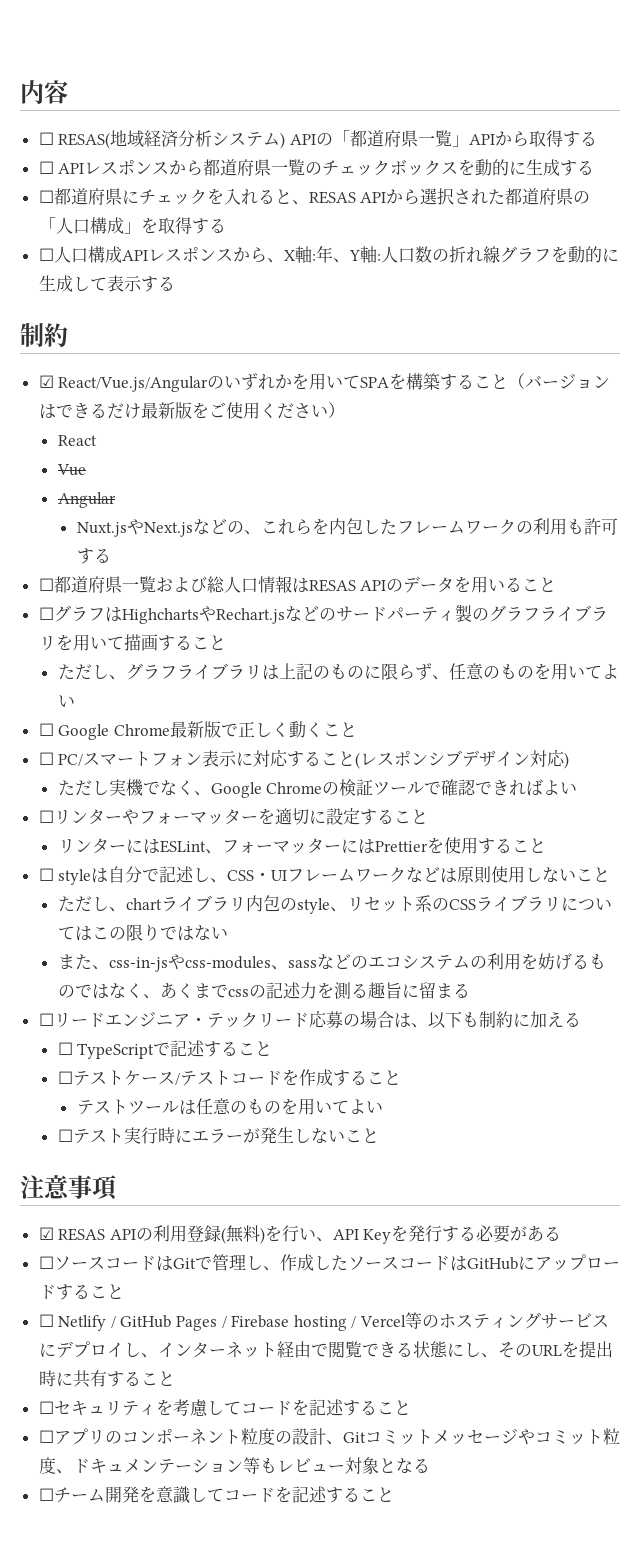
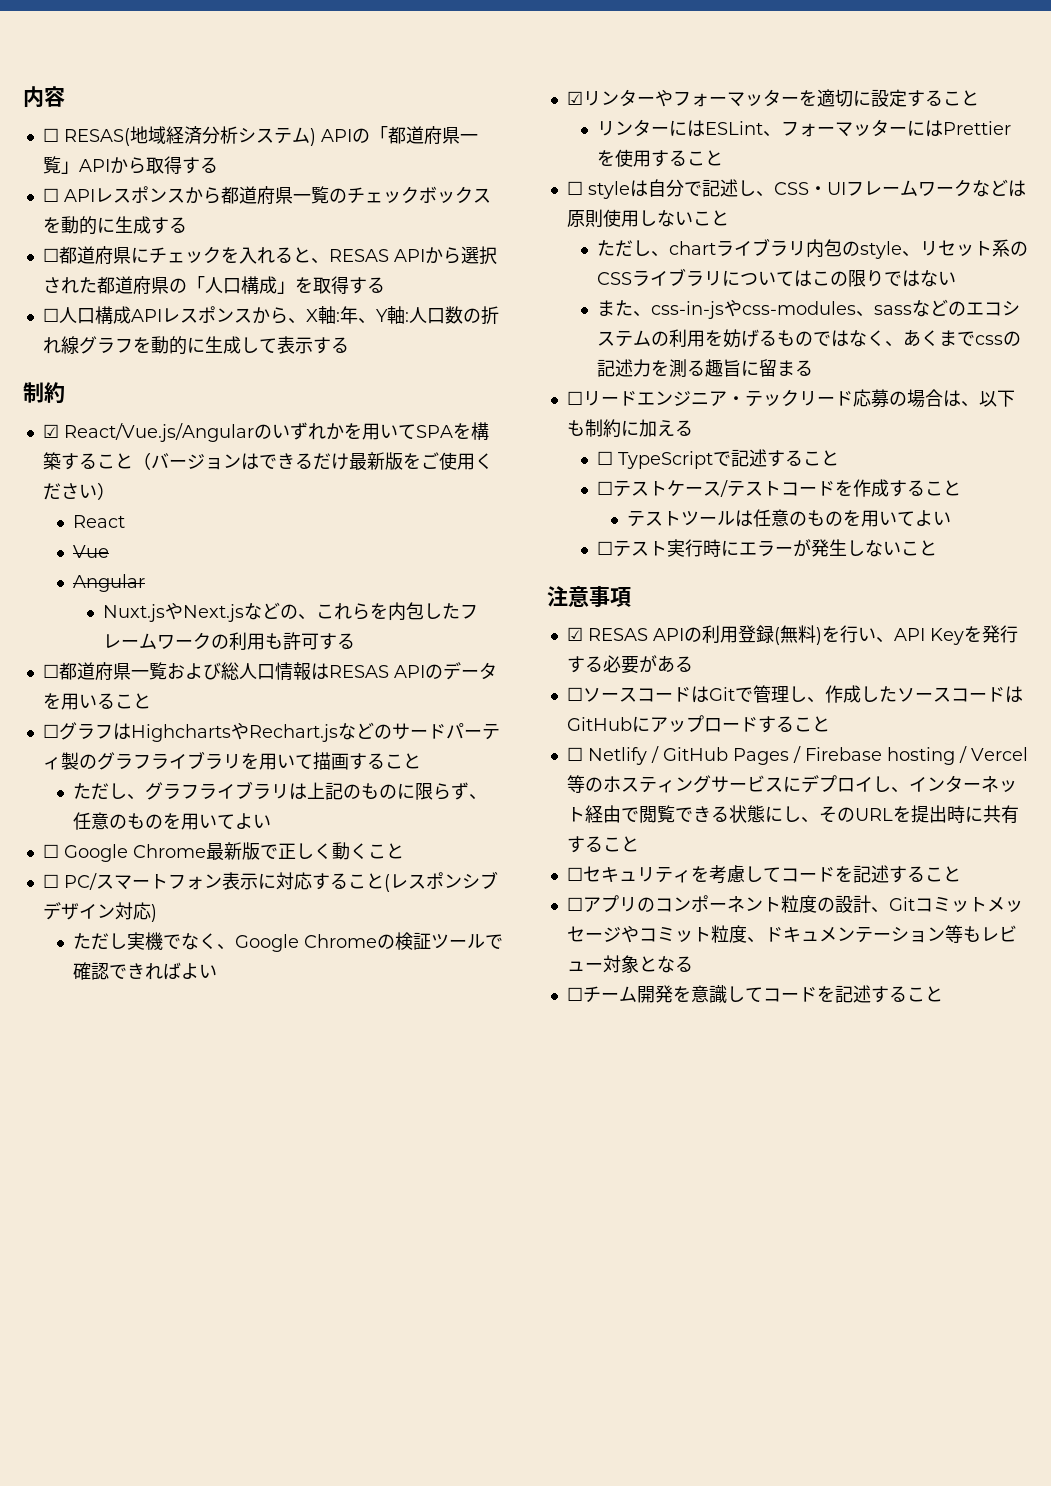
[38,810,54,823] ☐ -> [566,91,583,105] ☑

